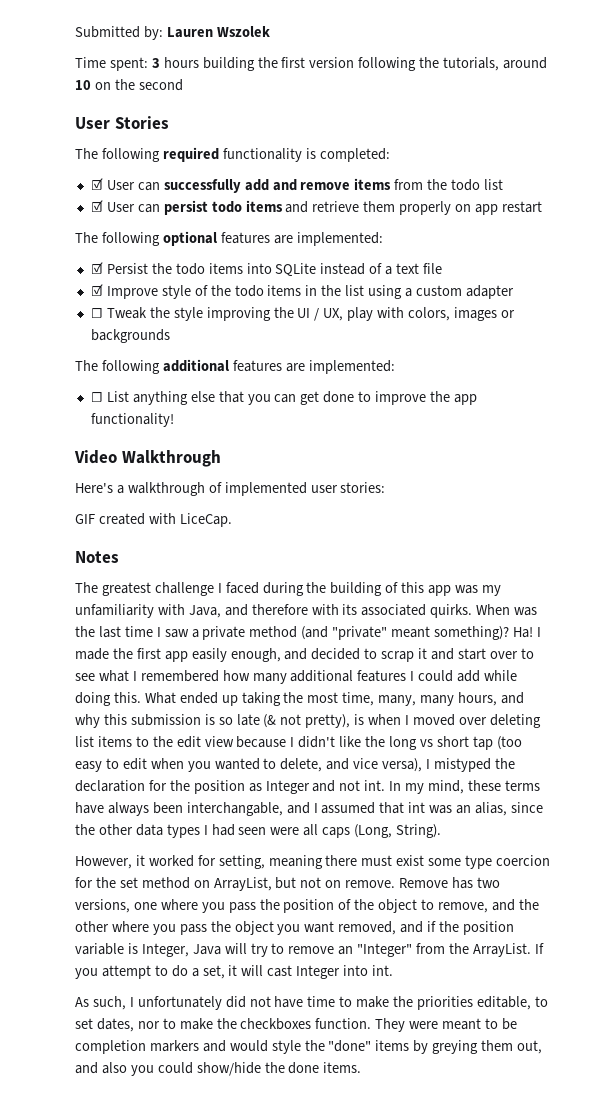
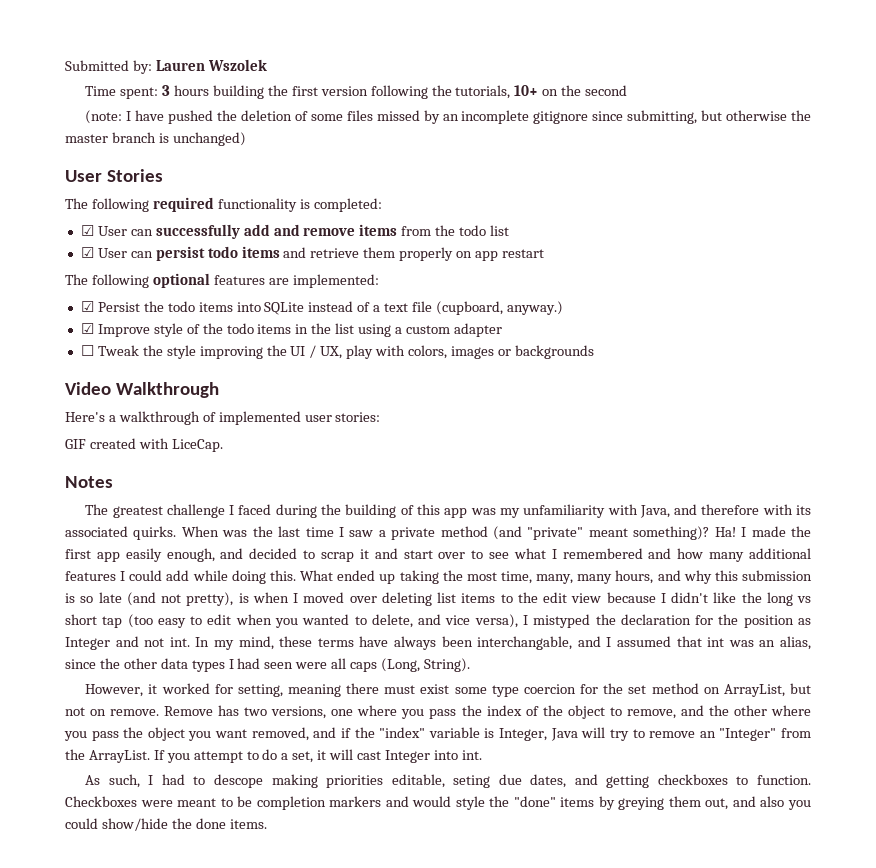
[503,57,548,69] [75,80,91,90] around 10 -> [514,85,539,96] 10+
(183, 85) none -> [85,110,811,124] [65,132,246,146] // (note: I have pushed the deletion of some files missed by an incomplete gitignore since submitting, but otherwise the master branch is unchanged)
(443, 268) none -> [435,301,563,315] (cupboard, anyway.)
[75,359,395,374] [90,391,477,405] [90,413,174,427] // The following additional features are implemented: // ☐ List anything else that you can get done to improve the app functionality! -> (594, 352) none
(219, 676) none -> [648,548,672,559] and
[263,714,277,728] (& -> [126,592,156,606] (and
[283,899,335,913] position -> [486,705,522,716] index
[462,921,514,935] position -> [379,727,426,738] "index"
[137,996,548,1010] [75,1018,406,1032] unfortunately did not have time to make the priorities editable, to set dates, nor to make the checkboxes function. They -> [161,774,811,788] [65,796,137,807] had to descope making priorities editable, seting due dates, and getting checkboxes to function. Checkboxes

